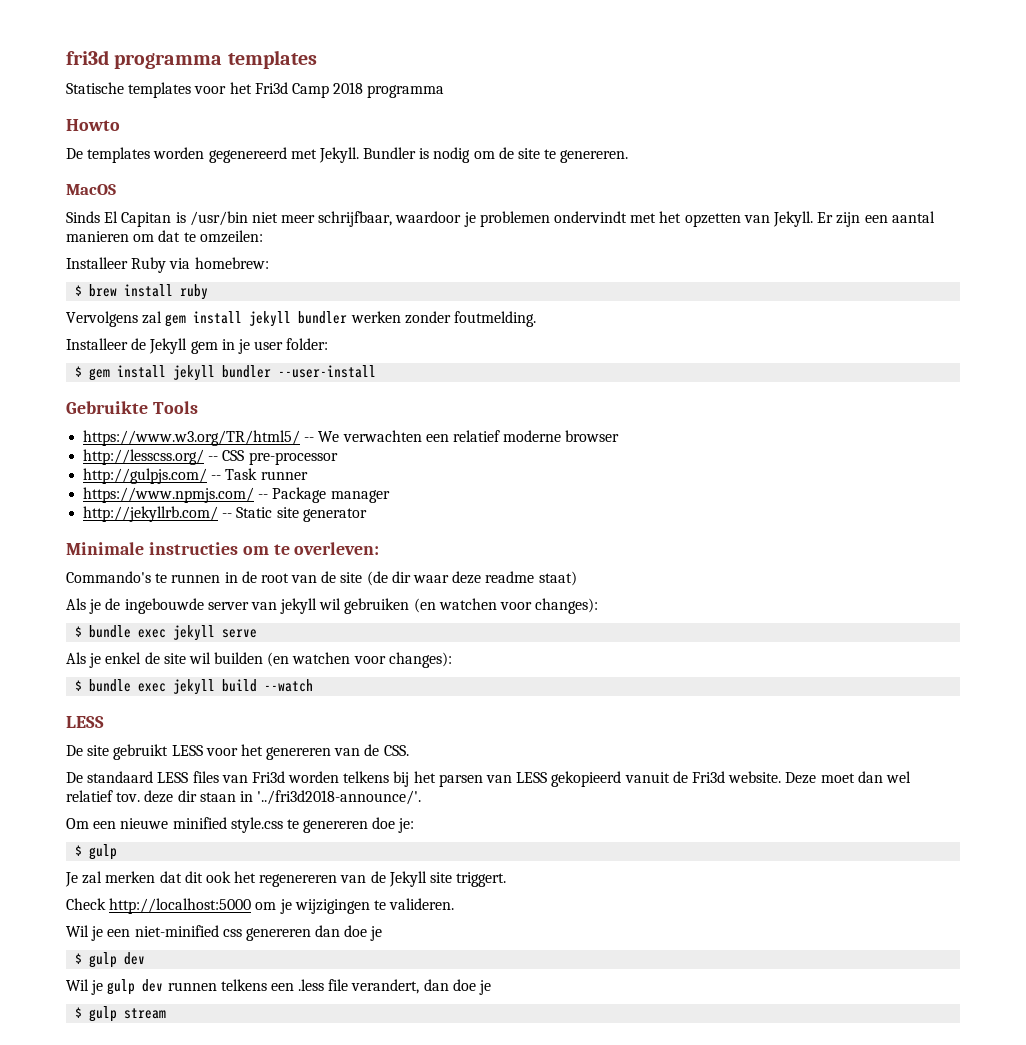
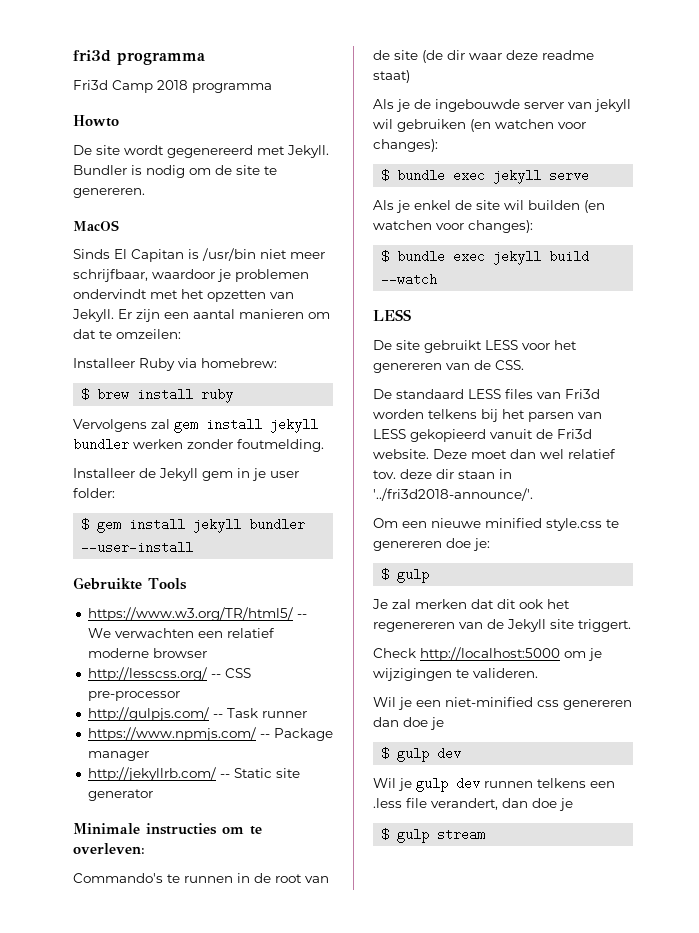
[227,50,317,69] [66,82,252,98] templates // Statische templates voor het -> (205, 58) //
[87,147,205,163] templates worden -> [96,145,164,155] site wordt

